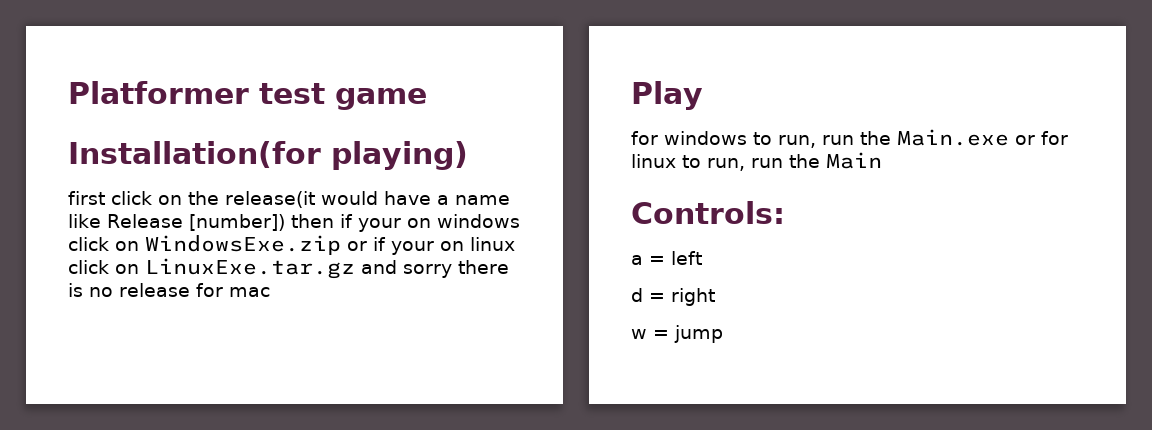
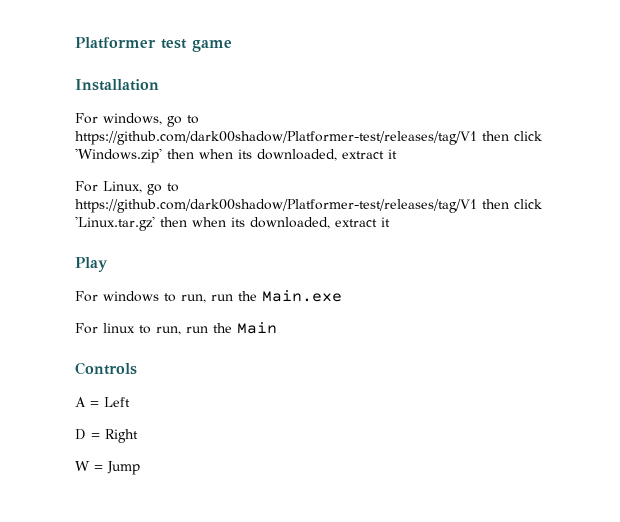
[68,141,468,170] [68,191,510,208] [68,214,520,232] [68,235,515,255] [68,258,509,279] [68,283,270,297] Installation(for playing) // first click on the release(it would have a name like Release [number]) then if your on windows click on WindowsExe.zip or if your on linux click on LinuxExe.tar.gz and sorry there is no release for mac -> [75,79,159,91] [75,113,199,127] [75,131,542,145] [75,148,397,163] [75,181,179,195] [75,199,542,213] [75,216,390,231] Installation // For windows, go to https://github.com/dark00shadow/Platformer-test/releases/tag/V1 then click 'Windows.zip' then when its downloaded, extract it // For Linux, go to https://github.com/dark00shadow/Platformer-test/releases/tag/V1 then click 'Linux.tar.gz' then when its downloaded, extract it
[631,131,658,145] for -> [75,291,98,302] For
[1015,131,1068,145] or for -> [75,323,98,334] // For
[631,201,785,224] [631,251,702,265] [631,288,715,306] [631,325,723,343] Controls: // a = left // d = right // w = jump -> [75,362,137,375] [75,397,130,407] [75,429,138,443] [75,461,140,475] Controls // A = Left // D = Right // W = Jump

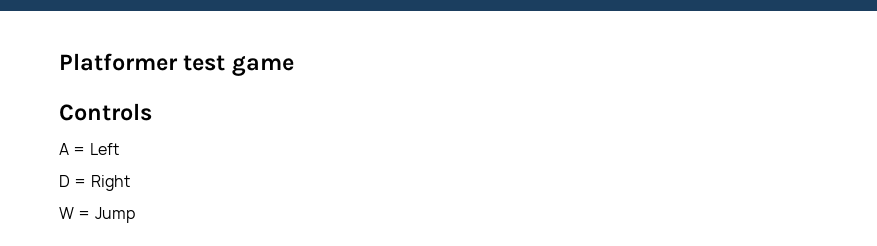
[75,79,159,91] [75,113,199,127] [75,131,542,145] [75,148,397,163] [75,181,179,195] [75,199,542,213] [75,216,390,231] [75,257,108,272] [75,290,342,303] [75,322,277,335] // Installation // For windows, go to https://github.com/dark00shadow/Platformer-test/releases/tag/V1 then click 'Windows.zip' then when its downloaded, extract it // For Linux, go to https://github.com/dark00shadow/Platformer-test/releases/tag/V1 then click 'Linux.tar.gz' then when its downloaded, extract it // Play // For windows to run, run the Main.exe // For linux to run, run the Main -> (294, 65) none

